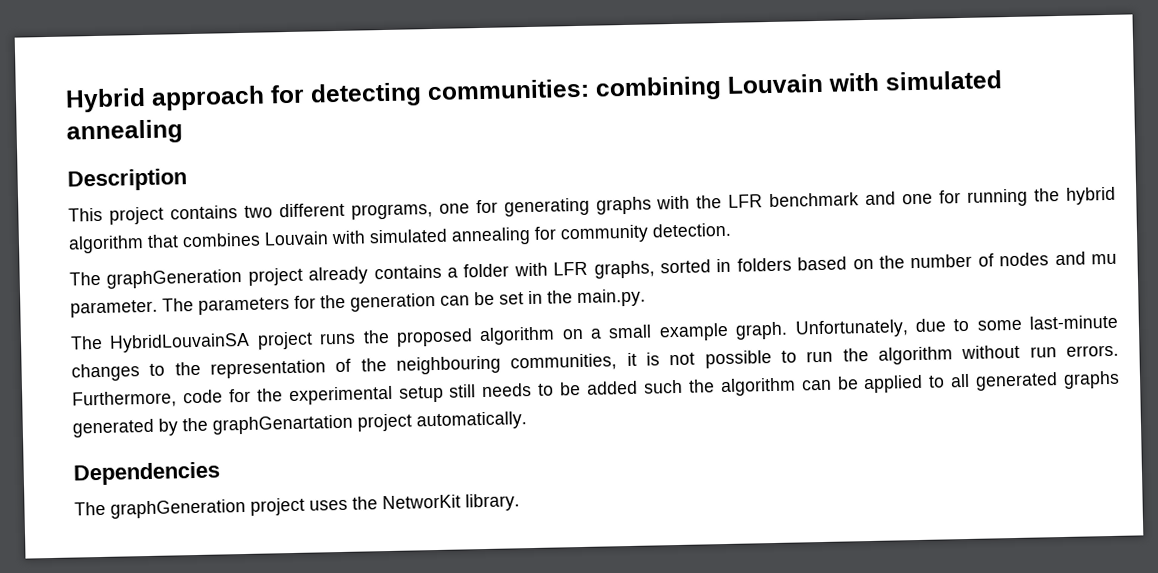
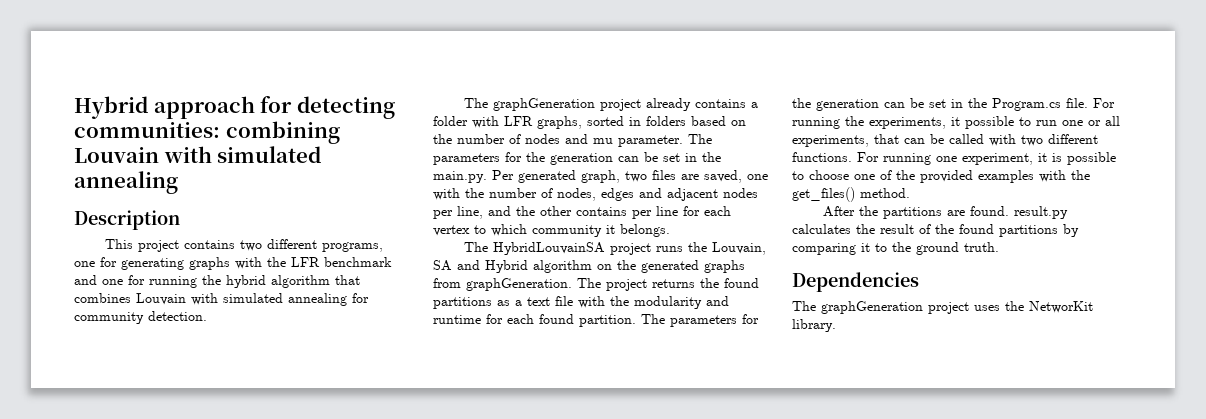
(646, 298) none -> [492,170,768,183] [433,188,758,201] [433,206,731,219] [433,224,670,237] Per generated graph, two files are saved, one with the number of nodes, edges and adjacent nodes per line, and the other contains per line for each vertex to which community it belongs.
[395,314,1118,347] [71,344,1120,382] [72,370,1120,409] [72,411,527,438] proposed algorithm on a small example graph. Unfortunately, due to some last-minute changes to the representation of the neighbouring communities, it is not possible to run the algorithm without run errors. Furthermore, code for the experimental setup still needs to be added such the algorithm can be applied to all generated graphs generated by the graphGenartation project automatically. -> [712,242,767,255] [433,260,745,273] [433,278,759,291] [433,296,729,309] [433,314,759,327] [792,98,1115,111] [792,116,1120,129] [792,134,1098,147] [792,152,1116,165] [792,170,1090,183] [792,187,910,202] [823,206,1069,219] [792,224,1079,237] [792,242,999,255] Louvain, SA and Hybrid algorithm on the generated graphs from graphGeneration. The project returns the found partitions as a text file with the modularity and runtime for each found partition. The parameters for the generation can be set in the Program.cs file. For running the experiments, it possible to run one or all experiments, that can be called with two different functions. For running one experiment, it is possible to choose one of the provided examples with the get_files() method. // After the partitions are found. result.py calculates the result of the found partitions by comparing it to the ground truth.

